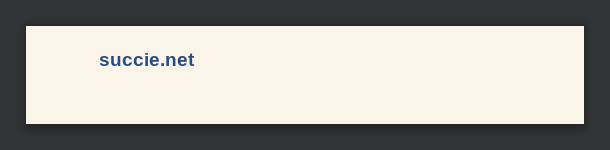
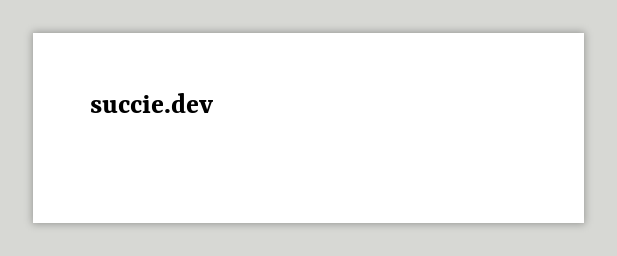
[99,53,195,66] succie.net -> [90,93,213,113] succie.dev

